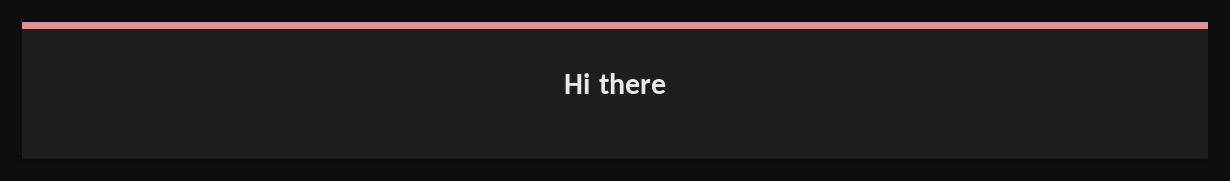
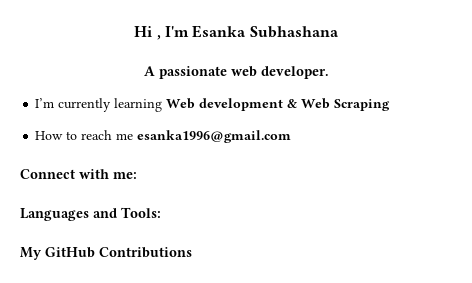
[598,73,666,94] there -> [156,25,339,40] [143,66,329,79] [35,98,391,112] [35,130,292,143] [20,169,137,179] [20,207,161,221] [20,247,192,260] , I'm Esanka Subhashana // A passionate web developer. // I’m currently learning Web development & Web Scraping // How to reach me esanka1996@gmail.com // Connect with me: // Languages and Tools: // My GitHub Contributions

